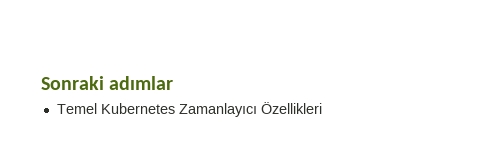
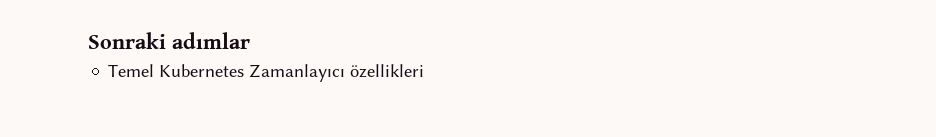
[260,102,322,114] Özellikleri -> [350,64,425,78] özellikleri

